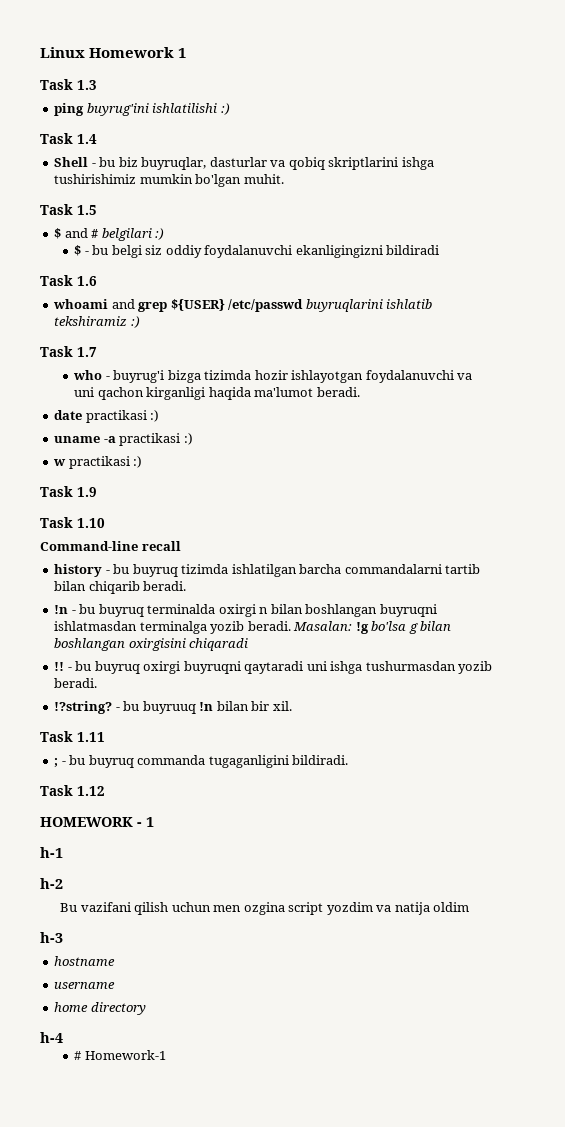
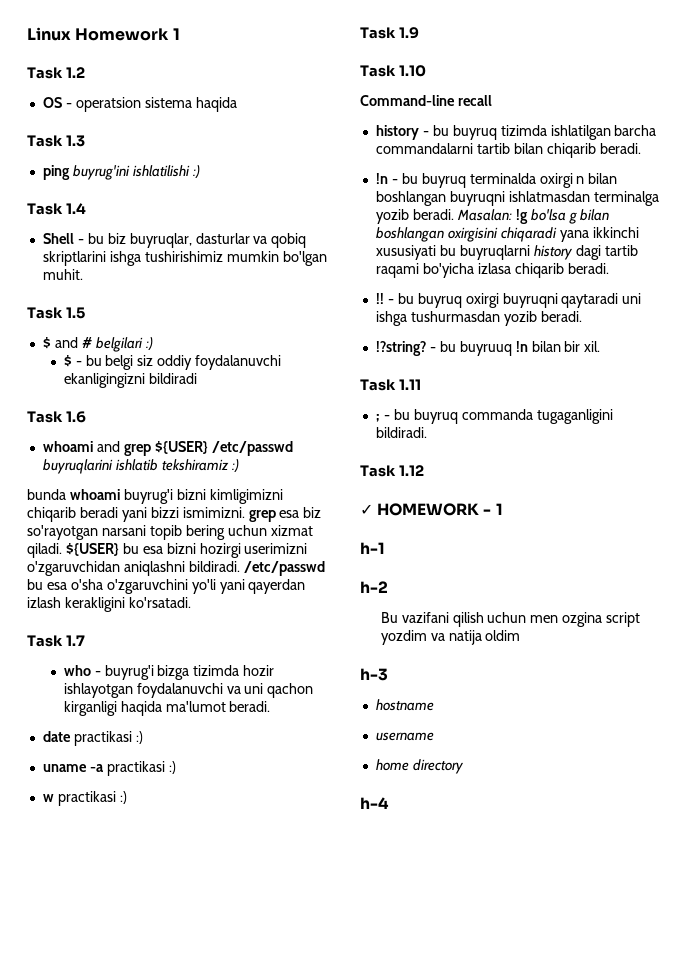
(187, 53) none -> [27,67,85,79] [42,97,237,112] // Task 1.2 // OS - operatsion sistema haqida
(140, 322) none -> [27,489,283,504] [27,507,322,522] [27,525,313,540] [27,543,308,558] [27,561,325,576] [27,579,306,594] [27,597,191,612] // bunda whoami buyrug'i bizni kimligimizni chiqarib beradi yani bizzi ismimizni. grep esa biz so'rayotgan narsani topib bering uchun xizmat qiladi. ${USER} bu esa bizni hozirgi userimizni o'zgaruvchidan aniqlashni bildiradi. /etc/passwd bu esa o'sha o'zgaruvchini yo'li yani qayerdan izlash kerakligini ko'rsatadi.
(249, 644) none -> [559,227,639,242] [375,245,638,260] [375,263,609,278] yana ikkinchi xususiyati bu buyruqlarni history dagi tartib raqami bo'yicha izlasa chiqarib beradi.
(105, 791) none -> [360,504,373,515] ✓
[74,1050,166,1060] // # Homework-1 -> (389, 803) none

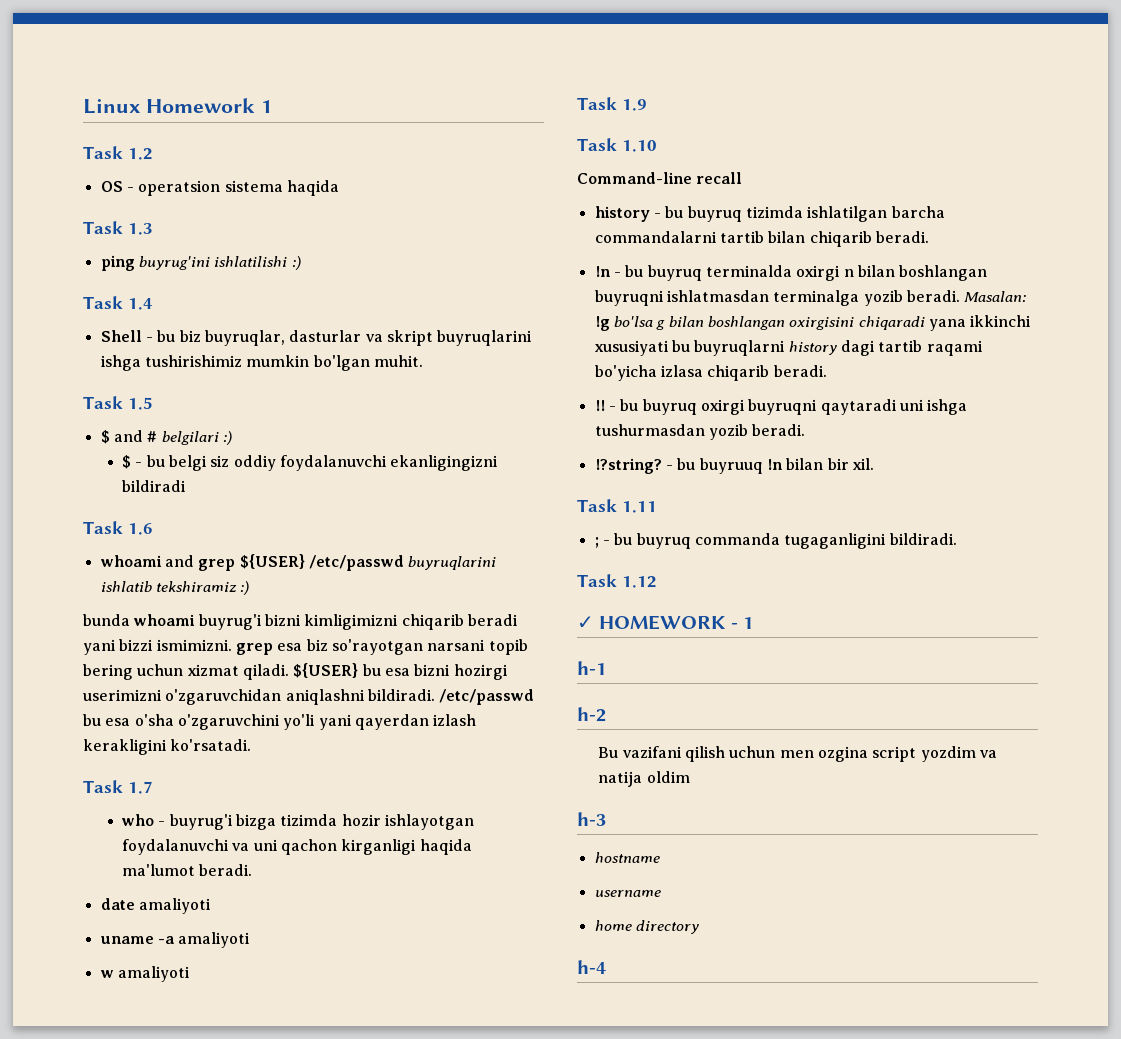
[271,233,307,248] [42,251,106,266] qobiq skriptlarini -> [386,330,533,346] skript buyruqlarini
[73,731,143,746] practikasi :) -> [138,898,211,914] amaliyoti
[106,761,176,776] practikasi :) -> [178,932,251,948] amaliyoti
[57,791,127,806] practikasi :) -> [117,966,190,982] amaliyoti

